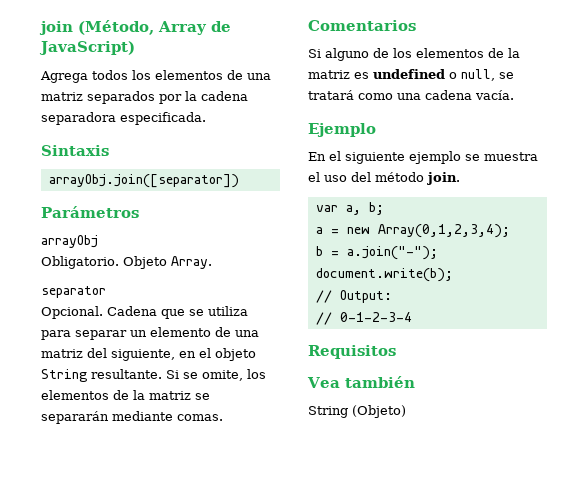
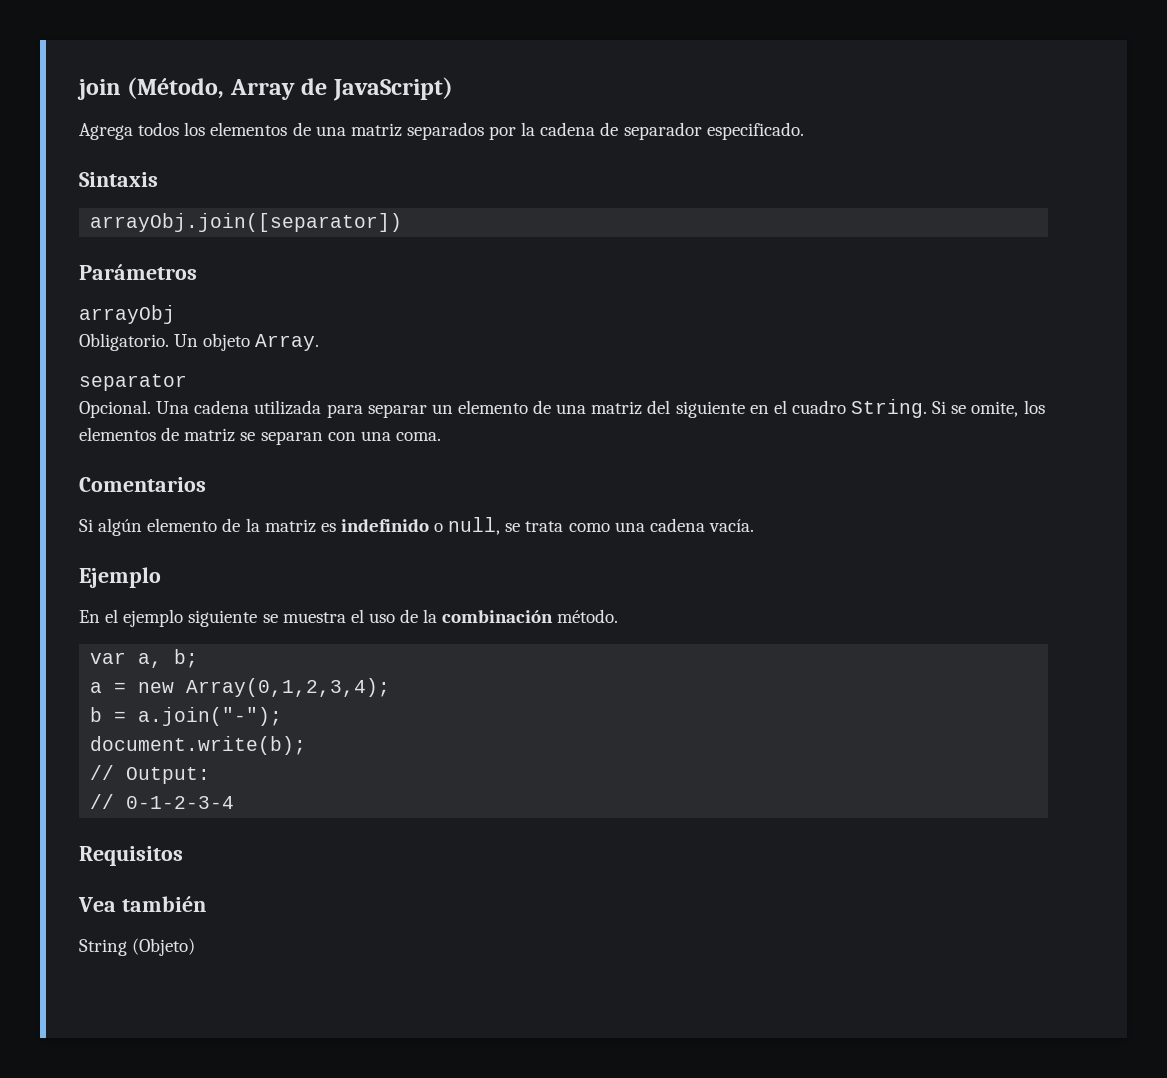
[41,112,206,125] separadora especificada. -> [600,122,804,140] de separador especificado.
[123,256,167,269] Objeto -> [174,333,251,351] Un objeto
[107,306,248,319] Cadena que se utiliza -> [156,400,322,415] Una cadena utilizada
[111,349,175,361] siguiente, -> [675,401,745,418] siguiente
[215,348,256,361] [41,369,162,382] objeto String resultante. -> [791,399,928,418] cuadro String.
[133,390,145,400] la -> (180, 434) none
[41,411,223,424] [308,20,416,31] [308,48,484,61] separarán mediante comas. // Comentarios // Si alguno de los elementos -> [260,431,441,445] [79,477,206,492] [79,518,218,536] separan con una coma. // Comentarios // Si algún elemento
[373,69,445,79] undefined -> [340,519,429,532] indefinido
[308,90,354,100] tratará -> [525,521,564,532] trata
[345,151,461,164] siguiente ejemplo -> [123,609,258,627] ejemplo siguiente
[351,172,460,185] del método join. -> [400,609,619,623] de la combinación método.

